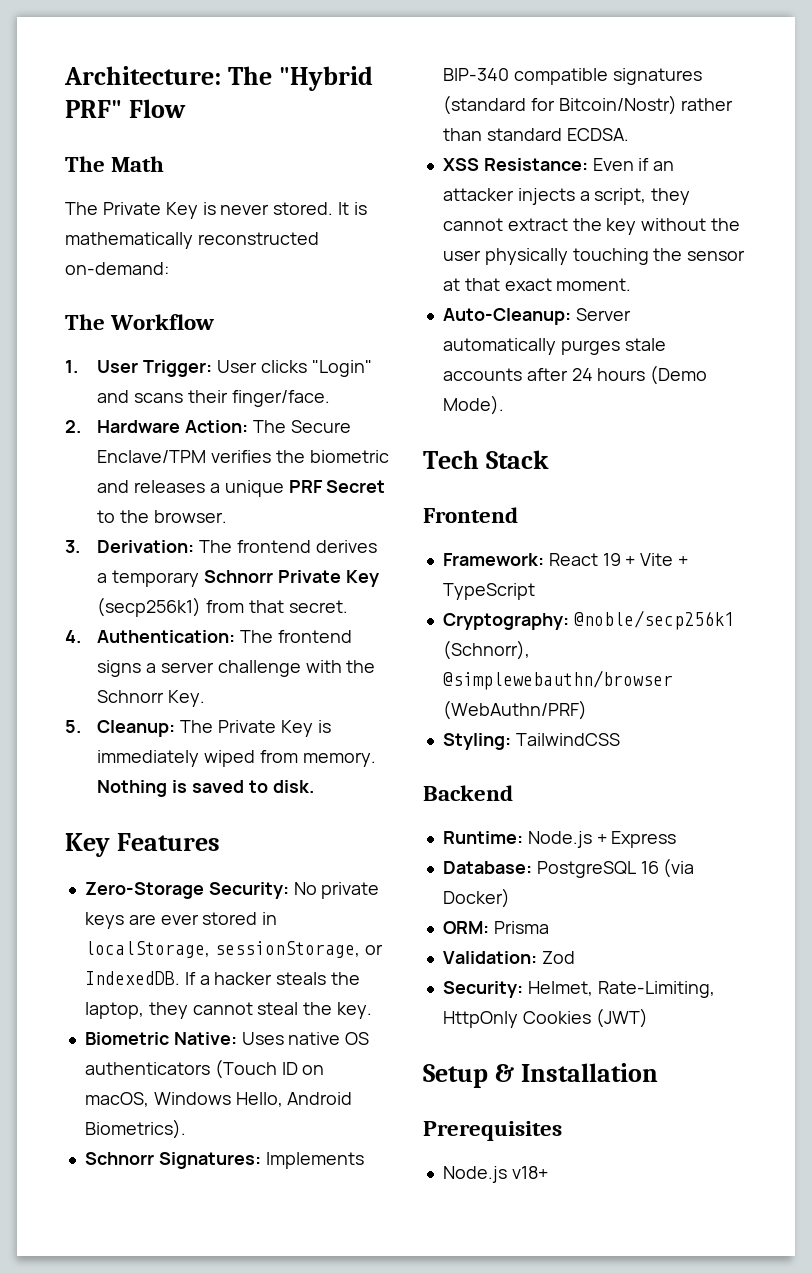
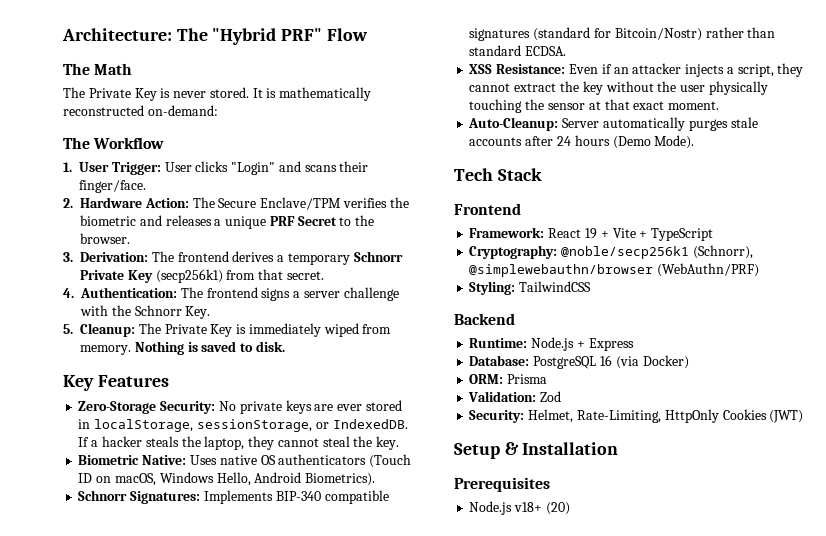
(548, 1172) none -> [545,502,570,515] (20)

